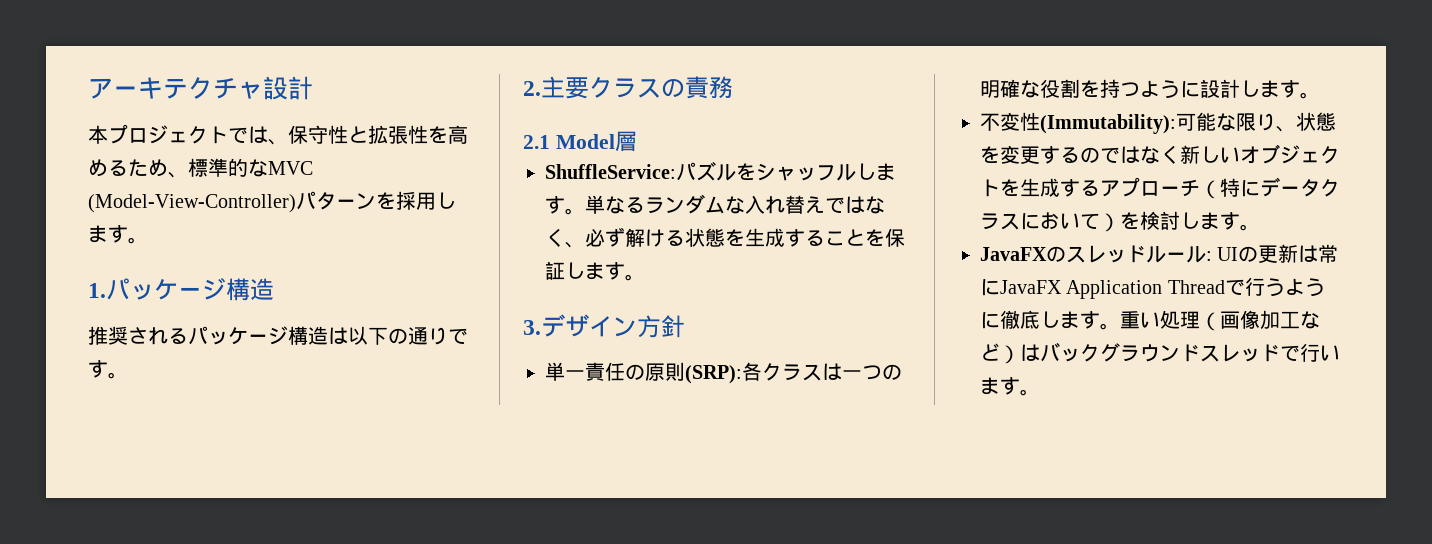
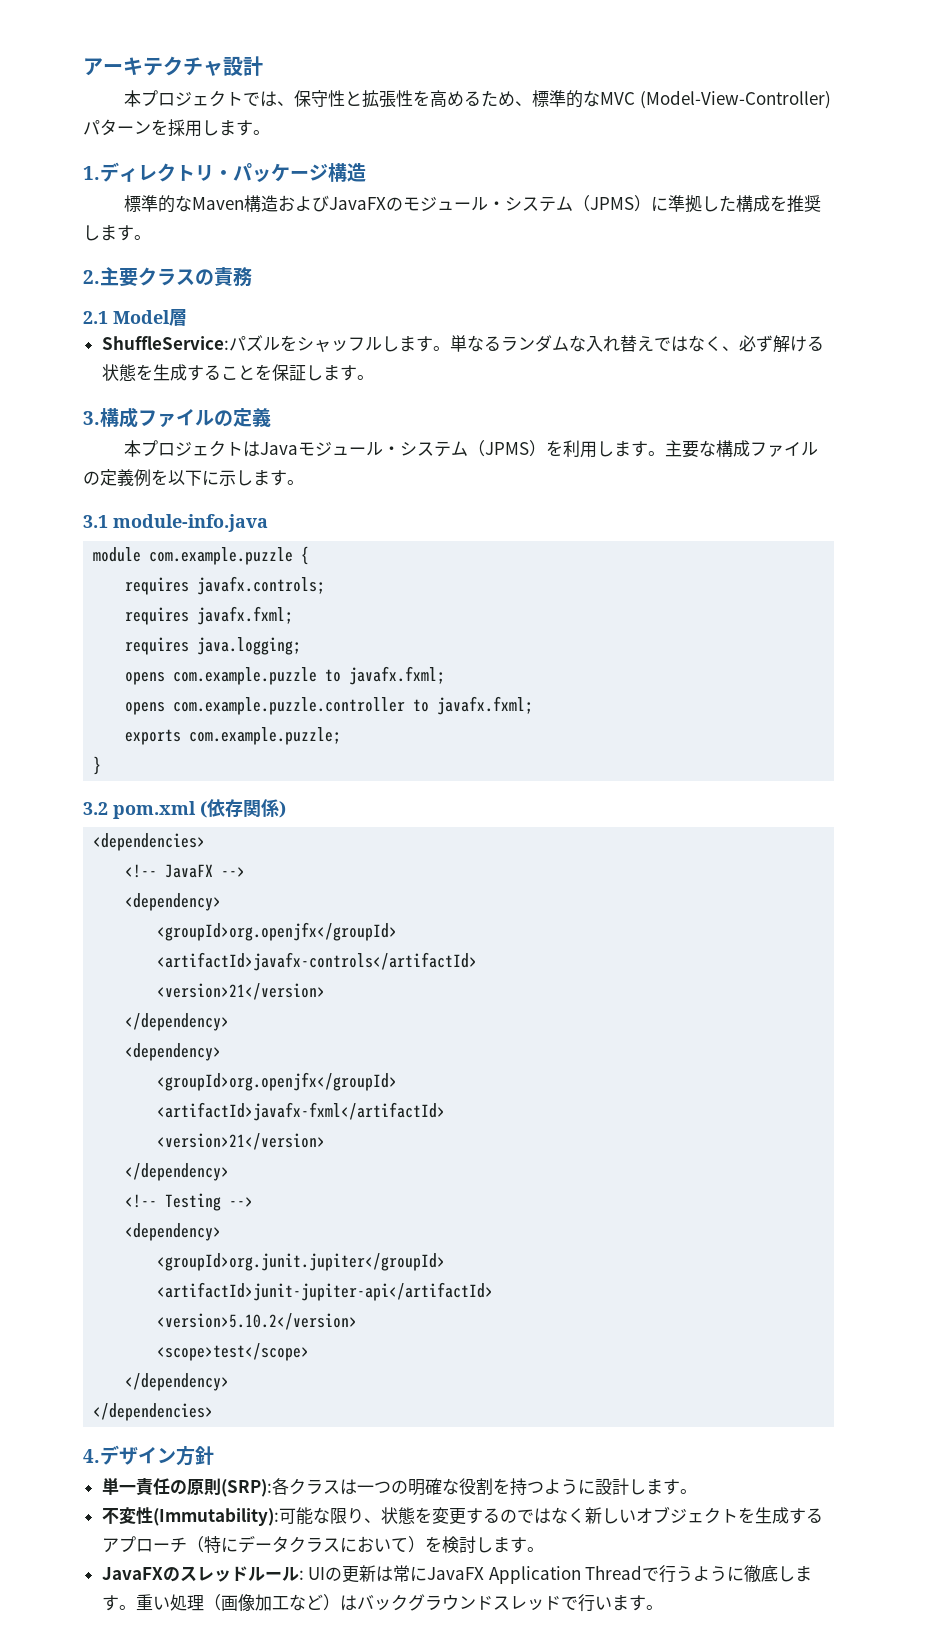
(106, 290) none -> [100,162,233,182] ディレクトリ・
[88,326,468,345] 推奨されるパッケージ構造は以下の通りで -> [124,195,822,213] [83,225,117,241] 標準的なMaven構造およびJavaFXのモジュール・システム（JPMS）に準拠した構成を推奨しま
(541, 327) none -> [100,407,271,428] [124,440,819,458] [83,469,304,487] [83,514,268,532] [93,546,310,565] [125,576,326,595] [125,606,294,625] [125,637,302,655] [125,666,446,685] [125,696,534,715] [125,727,342,745] [93,756,102,775] [83,799,286,819] [93,833,206,851] [125,864,246,878] [125,893,222,911] [157,922,398,941] [157,952,478,971] [157,983,326,1000] [125,1013,230,1031] [125,1043,222,1061] [157,1072,398,1091] [157,1102,446,1121] [157,1133,326,1150] [125,1163,230,1181] [125,1193,254,1211] [125,1223,222,1241] [157,1253,446,1271] [157,1282,494,1301] [157,1313,358,1330] [157,1343,310,1361] [125,1373,230,1391] [93,1403,214,1421] [83,1449,100,1463] 構成ファイルの定義 // 本プロジェクトはJavaモジュール・システム（JPMS）を利用します。主要な構成ファイルの定義例を以下に示します。 // 3.1 module-info.java // module com.example.puzzle { // requires javafx.controls; // requires javafx.fxml; // requires java.logging; // opens com.example.puzzle to javafx.fxml; // opens com.example.puzzle.controller to javafx.fxml; // exports com.example.puzzle; // } // 3.2 pom.xml (依存関係) // <dependencies> // <!-- JavaFX --> // <dependency> // <groupId>org.openjfx</groupId> // <artifactId>javafx-controls</artifactId> // <version>21</version> // </dependency> // <dependency> // <groupId>org.openjfx</groupId> // <artifactId>javafx-fxml</artifactId> // <version>21</version> // </dependency> // <!-- Testing --> // <dependency> // <groupId>org.junit.jupiter</groupId> // <artifactId>junit-jupiter-api</artifactId> // <version>5.10.2</version> // <scope>test</scope> // </dependency> // </dependencies> // 4.

